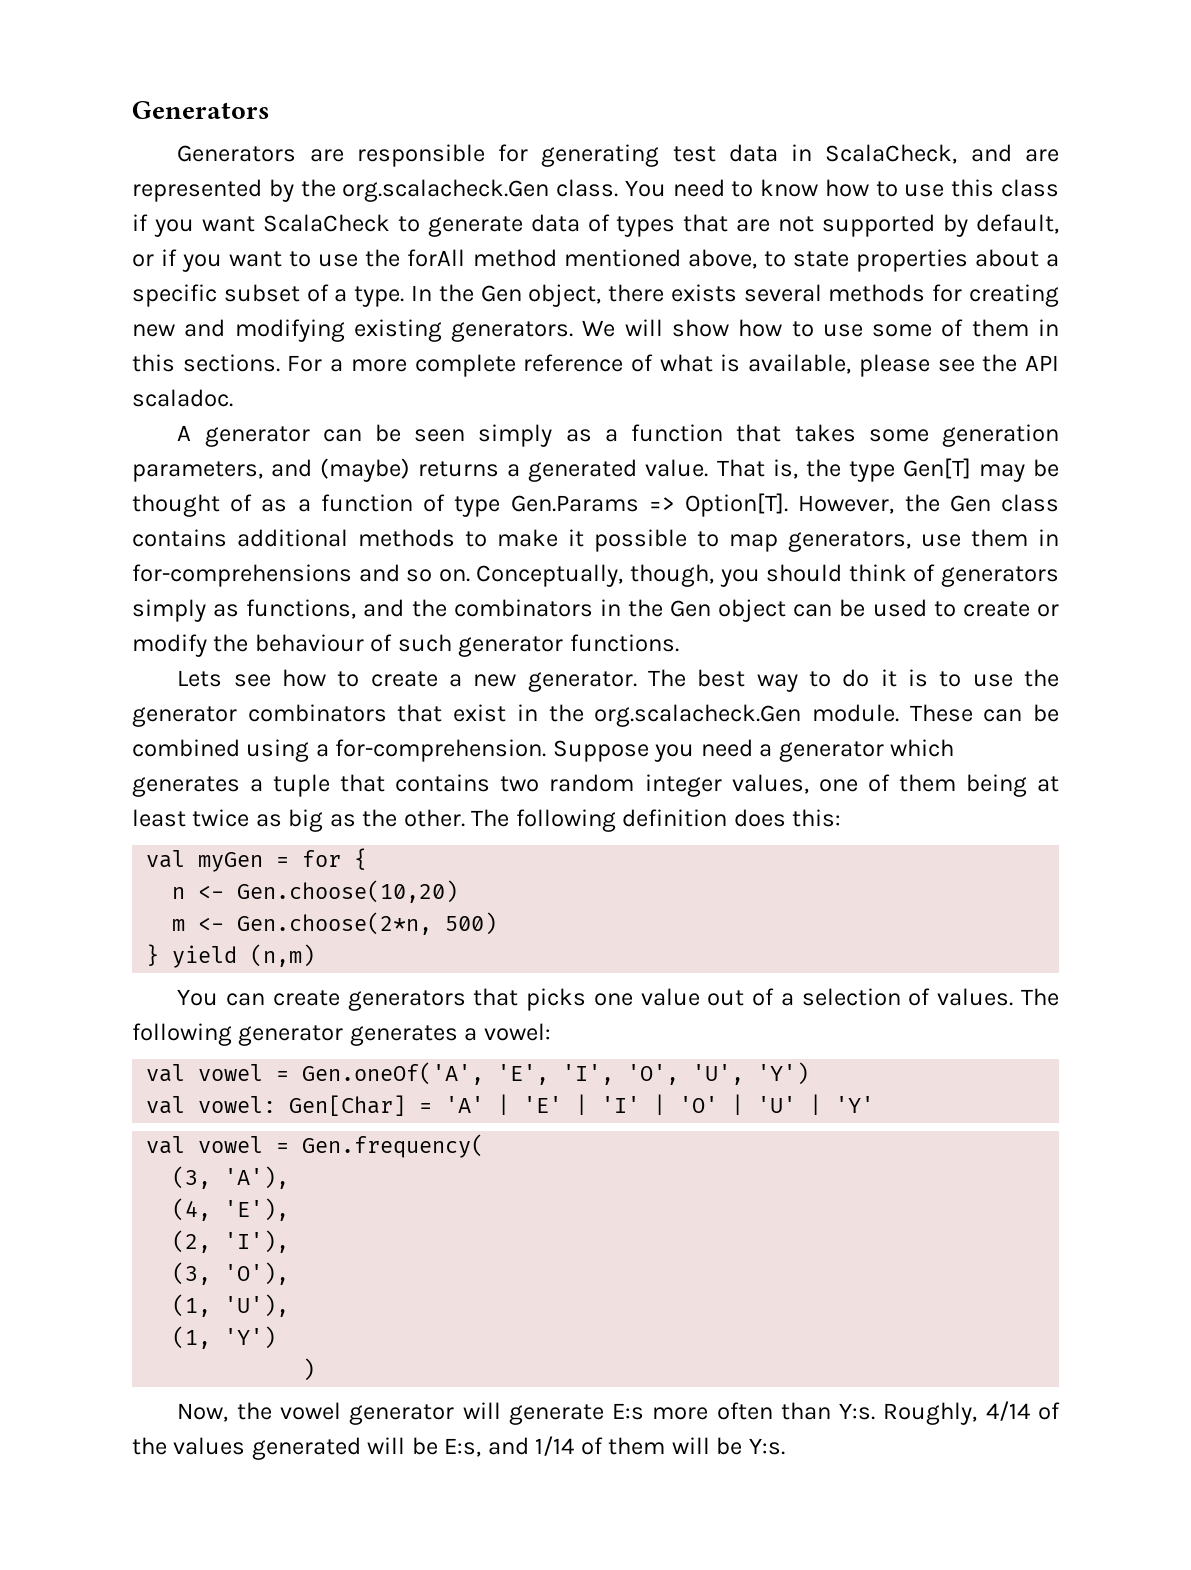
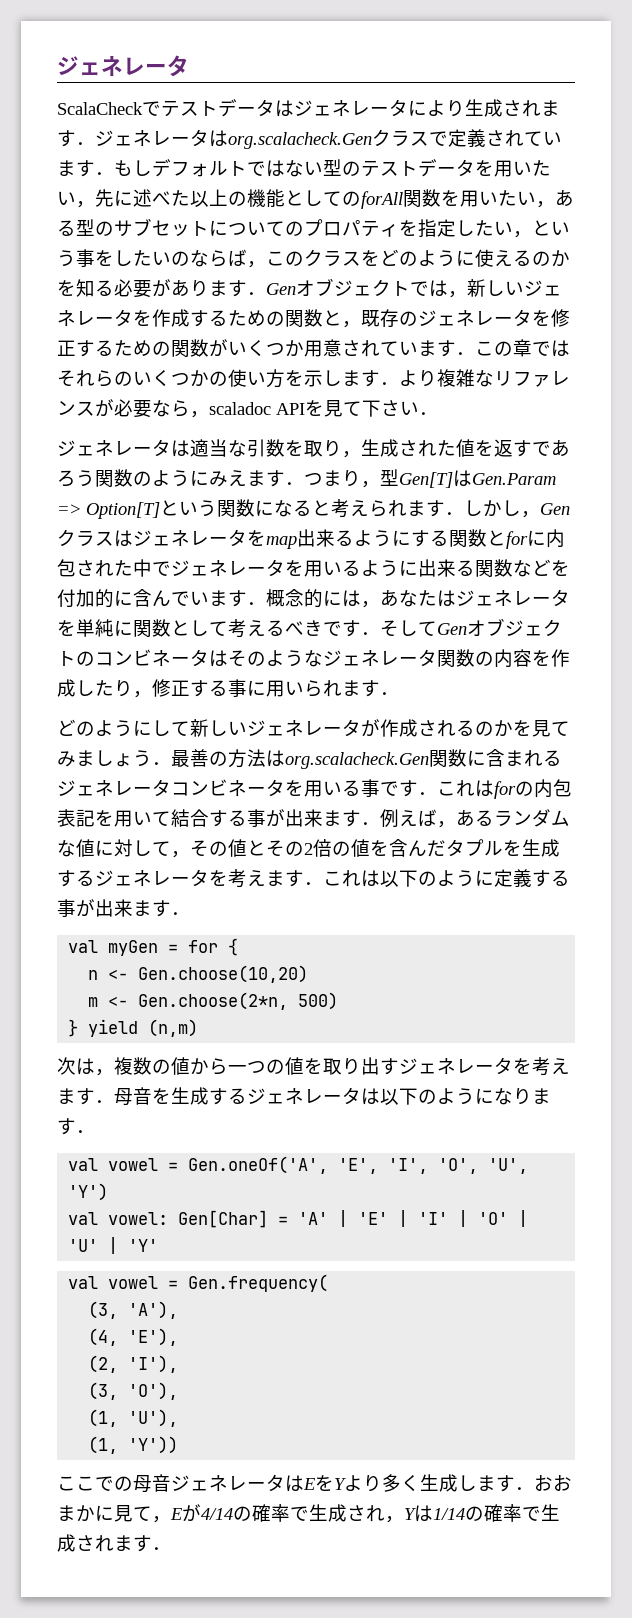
[132,101,270,119] [177,144,1059,167] [132,179,1059,202] [132,214,1060,237] [132,249,1060,272] [132,284,1059,307] [132,319,1060,342] [132,354,1059,377] [132,389,233,407] [177,424,1059,447] [132,458,1059,482] [132,493,1060,517] [132,529,1059,552] [132,564,1059,587] [132,599,1059,622] [132,634,679,657] [177,669,1059,692] [132,704,1059,727] [132,739,955,762] [132,774,1059,797] [132,809,842,832] Generators // Generators are responsible for generating test data in ScalaCheck, and are represented by the org.scalacheck.Gen class. You need to know how to use this class if you want ScalaCheck to generate data of types that are not supported by default, or if you want to use the forAll method mentioned above, to state properties about a specific subset of a type. In the Gen object, there exists several methods for creating new and modifying existing generators. We will show how to use some of them in this sections. For a more complete reference of what is available, please see the API scaladoc. // A generator can be seen simply as a function that takes some generation parameters, and (maybe) returns a generated value. That is, the type Gen[T] may be thought of as a function of type Gen.Params => Option[T]. However, the Gen class contains additional methods to make it possible to map generators, use them in for-comprehensions and so on. Conceptually, though, you should think of generators simply as functions, and the combinators in the Gen object can be used to create or modify the behaviour of such generator functions. // Lets see how to create a new generator. The best way to do it is to use the generator combinators that exist in the org.scalacheck.Gen module. These can be combined using a for-comprehension. Suppose you need a generator which generates a tuple that contains two random integer values, one of them being at least twice as big as the other. The following definition does this: -> [57,55,189,77] [57,99,560,117] [57,129,562,149] [57,159,551,177] [57,189,574,209] [57,218,570,238] [57,249,570,268] [57,278,562,298] [57,309,570,328] [57,339,570,357] [57,369,570,388] [57,399,438,418] [57,439,570,458] [57,469,556,488] [57,499,570,519] [57,529,565,549] [57,559,570,577] [57,589,570,608] [57,618,562,638] [57,649,570,668] [57,679,399,698] [57,719,570,737] [57,749,562,769] [57,779,572,799] [57,809,570,828] [57,839,560,858] [57,869,570,888] [57,899,190,917] ジェネレータ // ScalaCheckでテストデータはジェネレータにより生成されます．ジェネレータはorg.scalacheck.Genクラスで定義されています．もしデフォルトではない型のテストデータを用いたい，先に述べた以上の機能としてのforAll関数を用いたい，ある型のサブセットについてのプロパティを指定したい，という事をしたいのならば，このクラスをどのように使えるのかを知る必要があります．Genオブジェクトでは，新しいジェネレータを作成するための関数と，既存のジェネレータを修正するための関数がいくつか用意されています．この章ではそれらのいくつかの使い方を示します．より複雑なリファレンスが必要なら，scaladoc APIを見て下さい． // ジェネレータは適当な引数を取り，生成された値を返すであろう関数のようにみえます．つまり，型Gen[T]はGen.Param => Option[T]という関数になると考えられます．しかし，Genクラスはジェネレータをmap出来るようにする関数とforに内包された中でジェネレータを用いるように出来る関数などを付加的に含んでいます．概念的には，あなたはジェネレータを単純に関数として考えるべきです．そしてGenオブジェクトのコンビネータはそのようなジェネレータ関数の内容を作成したり，修正する事に用いられます． // どのようにして新しいジェネレータが作成されるのかを見てみましょう．最善の方法はorg.scalacheck.Gen関数に含まれるジェネレータコンビネータを用いる事です．これはforの内包表記を用いて結合する事が出来ます．例えば，あるランダムな値に対して，その値とその2倍の値を含んだタプルを生成するジェネレータを考えます．これは以下のように定義する事が出来ます．
[177,988,1059,1011] [132,1023,551,1046] You can create generators that picks one value out of a selection of values. The following generator generates a vowel: -> [57,1057,570,1076] [57,1087,551,1106] [57,1118,95,1135] 次は，複数の値から一つの値を取り出すジェネレータを考えます．母音を生成するジェネレータは以下のようになります．
[224,1326,277,1349] [302,1358,316,1381] [177,1401,1060,1425] [132,1436,785,1460] 'Y') // ) // Now, the vowel generator will generate E:s more often than Y:s. Roughly, 4/14 of the values generated will be E:s, and 1/14 of them will be Y:s. -> [128,1436,179,1454] [57,1474,572,1493] [57,1504,560,1523] [57,1534,171,1552] 'Y')) // ここでの母音ジェネレータはEをYより多く生成します．おおまかに見て，Eが4/14の確率で生成され，Yは1/14の確率で生成されます．

